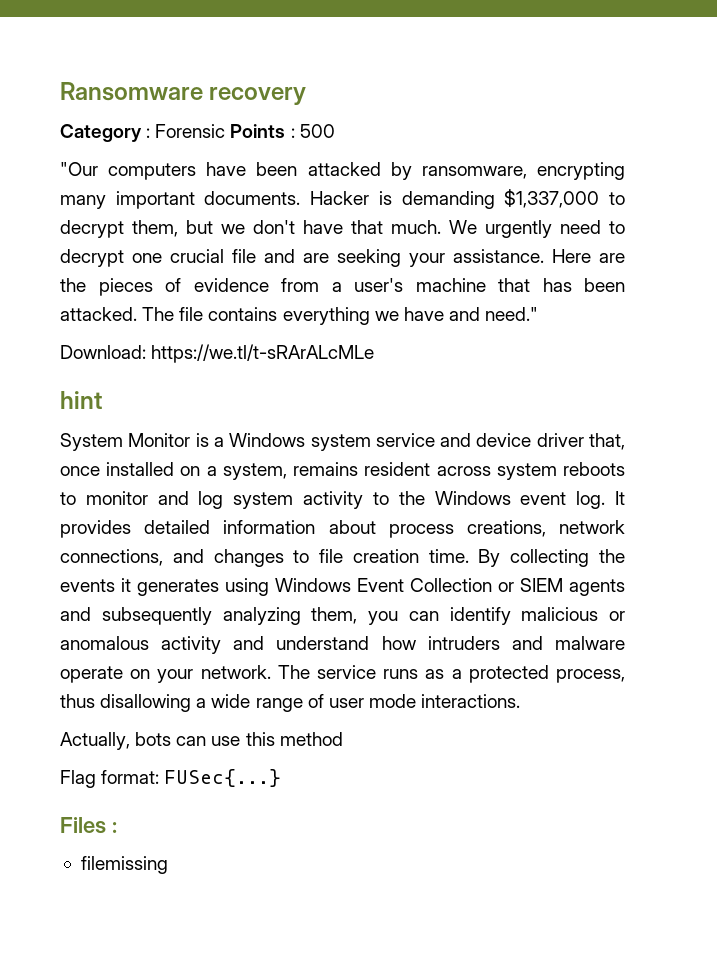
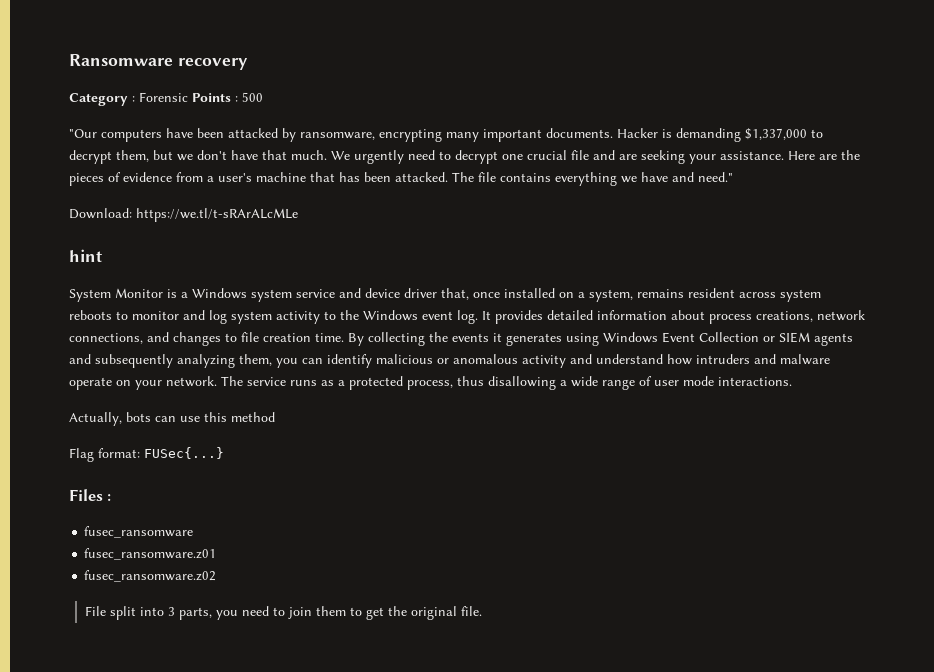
[80,856,168,874] filemissing -> [84,526,194,538] [84,548,217,560] [84,570,217,582] [85,606,483,620] fusec_ransomware // fusec_ransomware.z01 // fusec_ransomware.z02 // File split into 3 parts, you need to join them to get the original file.

